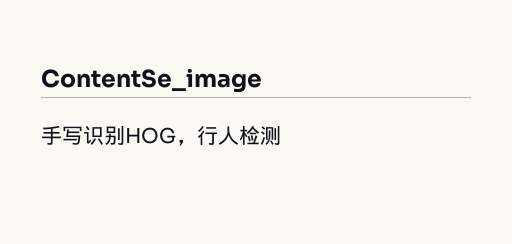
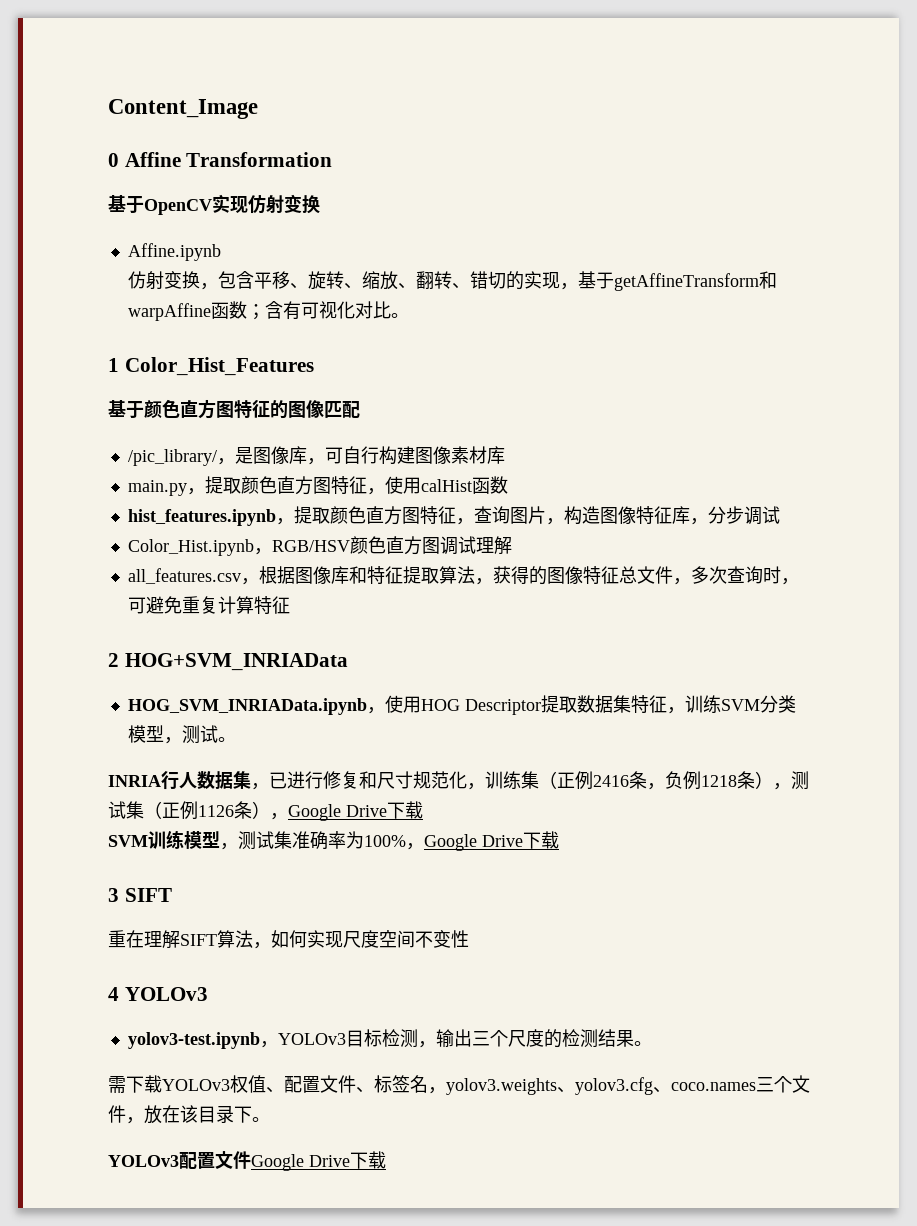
[41,68,262,93] [41,125,281,146] ContentSe_image // 手写识别HOG，行人检测 -> [108,99,258,119] [108,152,333,167] [108,194,320,215] [127,243,221,261] [128,271,778,291] [128,301,410,321] [108,357,314,376] [108,399,360,419] [127,446,505,466] [127,476,508,496] [127,506,780,526] [127,536,512,556] [127,566,799,585] [127,596,290,614] [108,653,348,671] [127,695,796,715] [127,725,236,744] [108,771,809,790] [108,801,423,821] [108,830,559,851] [108,888,172,902] [108,930,469,949] [108,987,208,1001] [127,1029,652,1049] [108,1075,810,1095] [108,1105,270,1124] [108,1151,386,1171] Content_Image // 0 Affine Transformation // 基于OpenCV实现仿射变换 // Affine.ipynb // 仿射变换，包含平移、旋转、缩放、翻转、错切的实现，基于getAffineTransform和warpAffine函数；含有可视化对比。 // 1 Color_Hist_Features // 基于颜色直方图特征的图像匹配 // /pic_library/，是图像库，可自行构建图像素材库 // main.py，提取颜色直方图特征，使用calHist函数 // hist_features.ipynb，提取颜色直方图特征，查询图片，构造图像特征库，分步调试 // Color_Hist.ipynb，RGB/HSV颜色直方图调试理解 // all_features.csv，根据图像库和特征提取算法，获得的图像特征总文件，多次查询时，可避免重复计算特征 // 2 HOG+SVM_INRIAData // HOG_SVM_INRIAData.ipynb，使用HOG Descriptor提取数据集特征，训练SVM分类模型，测试。 // INRIA行人数据集，已进行修复和尺寸规范化，训练集（正例2416条，负例1218条），测试集（正例1126条），Google Drive下载 // SVM训练模型，测试集准确率为100%，Google Drive下载 // 3 SIFT // 重在理解SIFT算法，如何实现尺度空间不变性 // 4 YOLOv3 // yolov3-test.ipynb，YOLOv3目标检测，输出三个尺度的检测结果。 // 需下载YOLOv3权值、配置文件、标签名，yolov3.weights、yolov3.cfg、coco.names三个文件，放在该目录下。 // YOLOv3配置文件Google Drive下载

